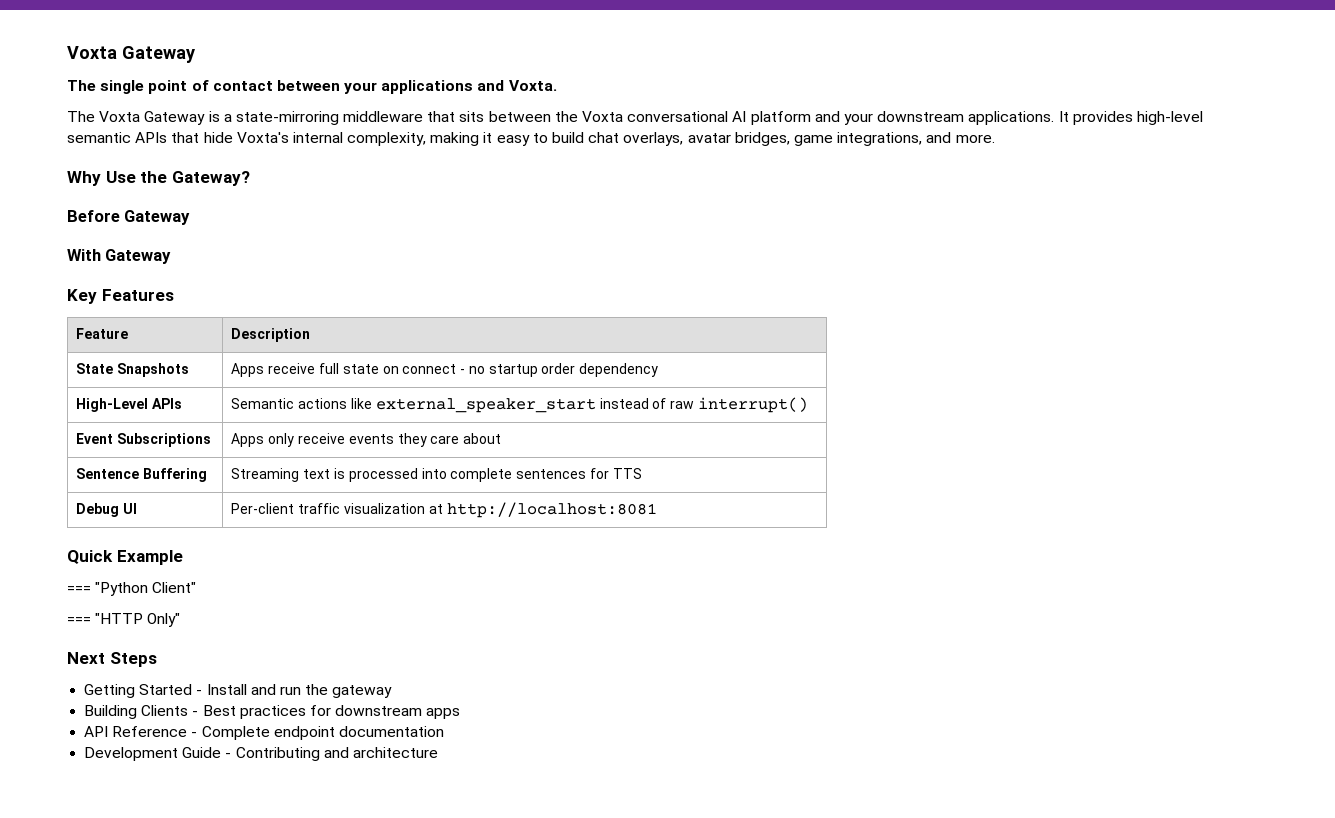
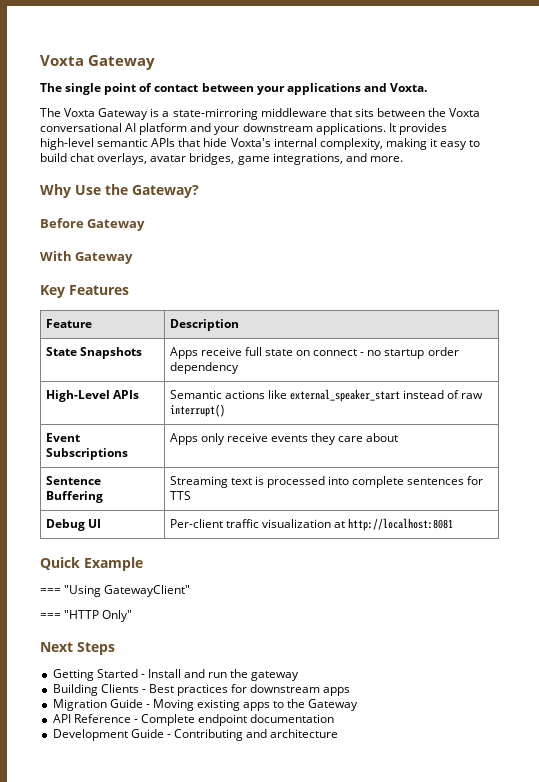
[95,582,197,596] "Python Client" -> [64,585,191,597] "Using GatewayClient"
(461, 713) none -> [52,699,359,711] // Migration Guide - Moving existing apps to the Gateway

